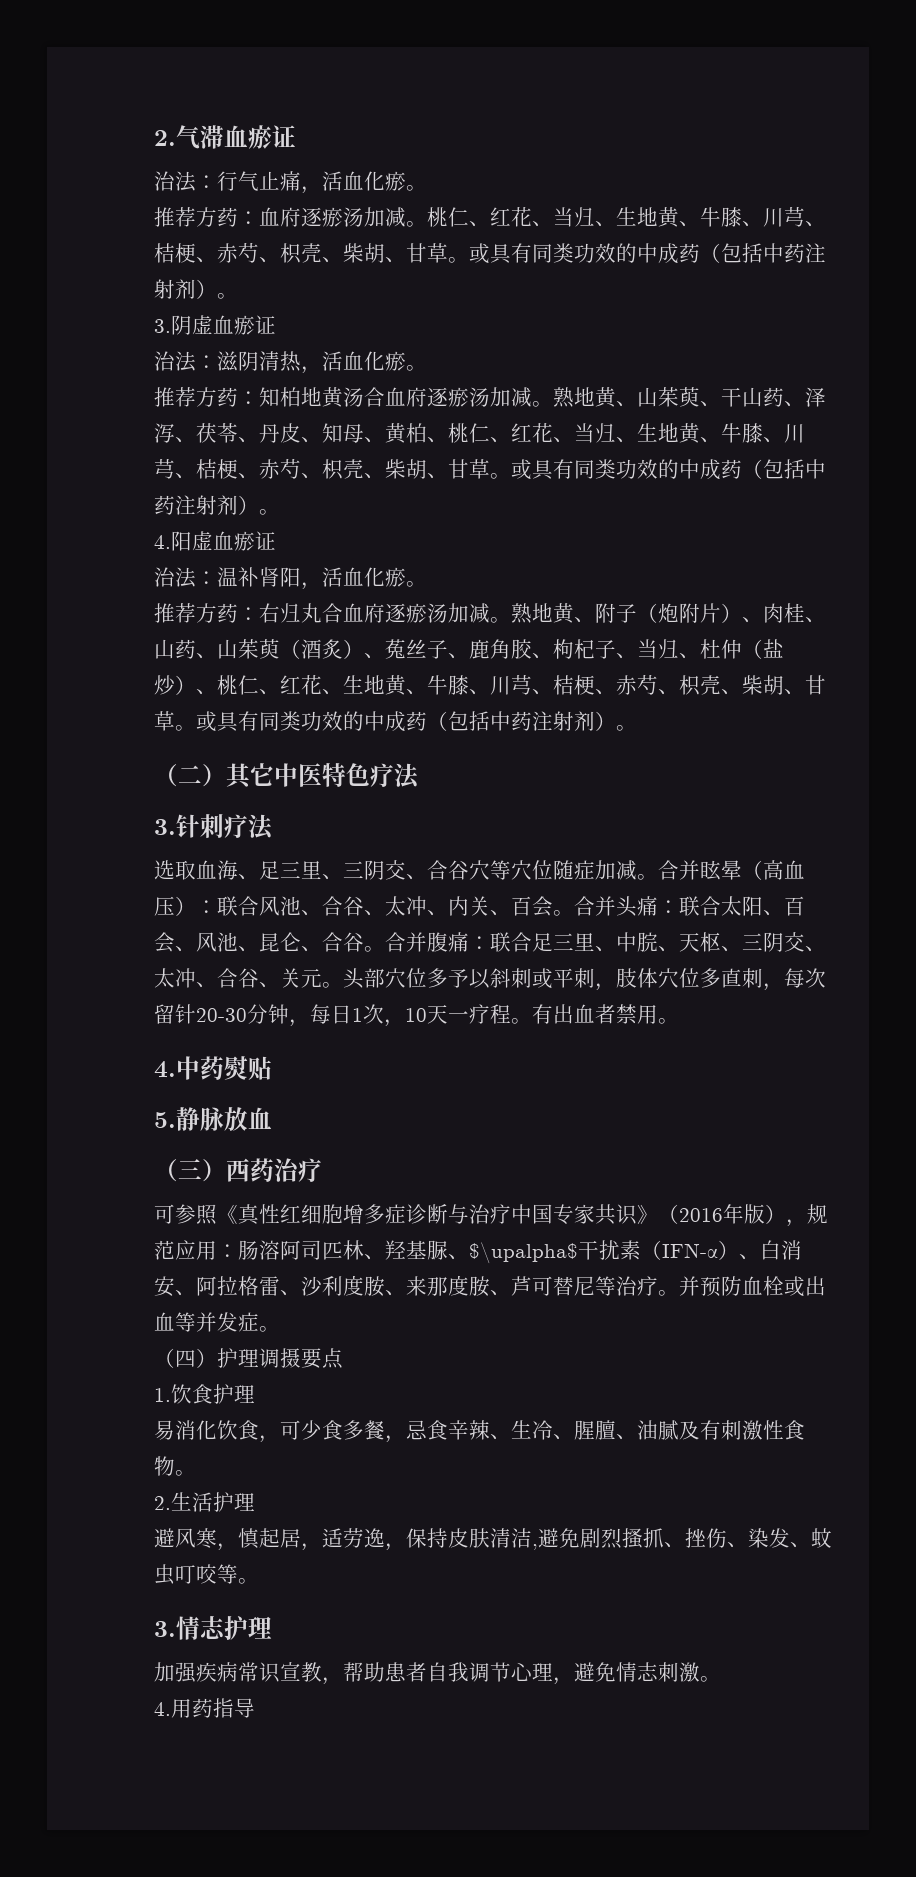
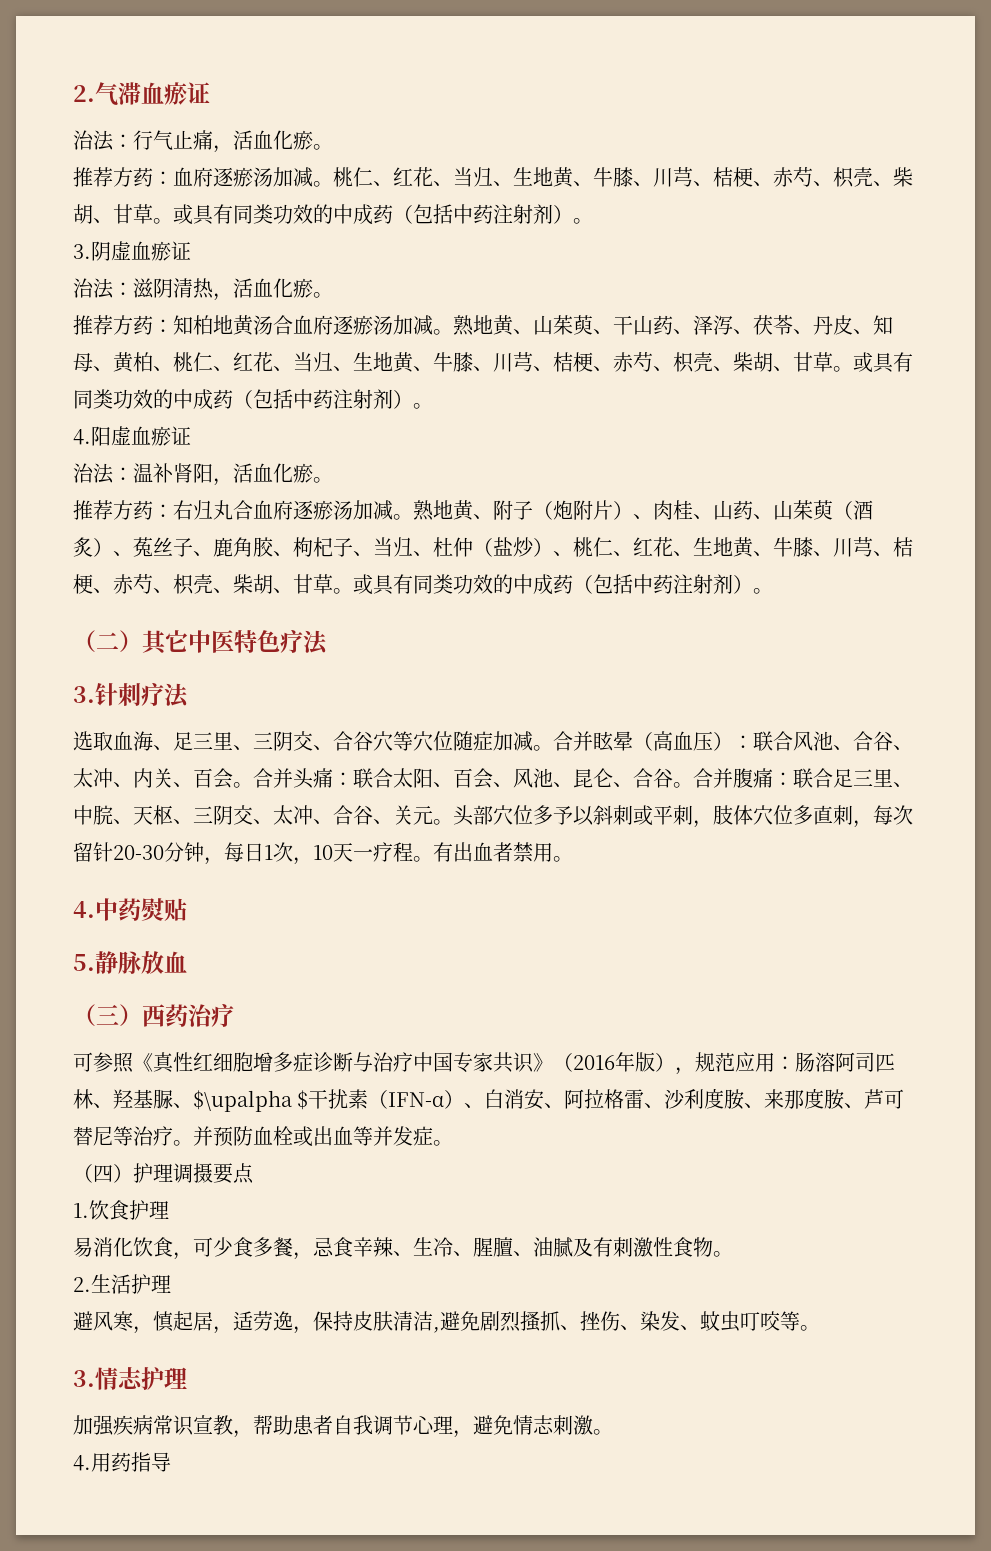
[469,1242,578,1264] $\upalpha$ -> [193,1090,309,1112] $\upalpha $

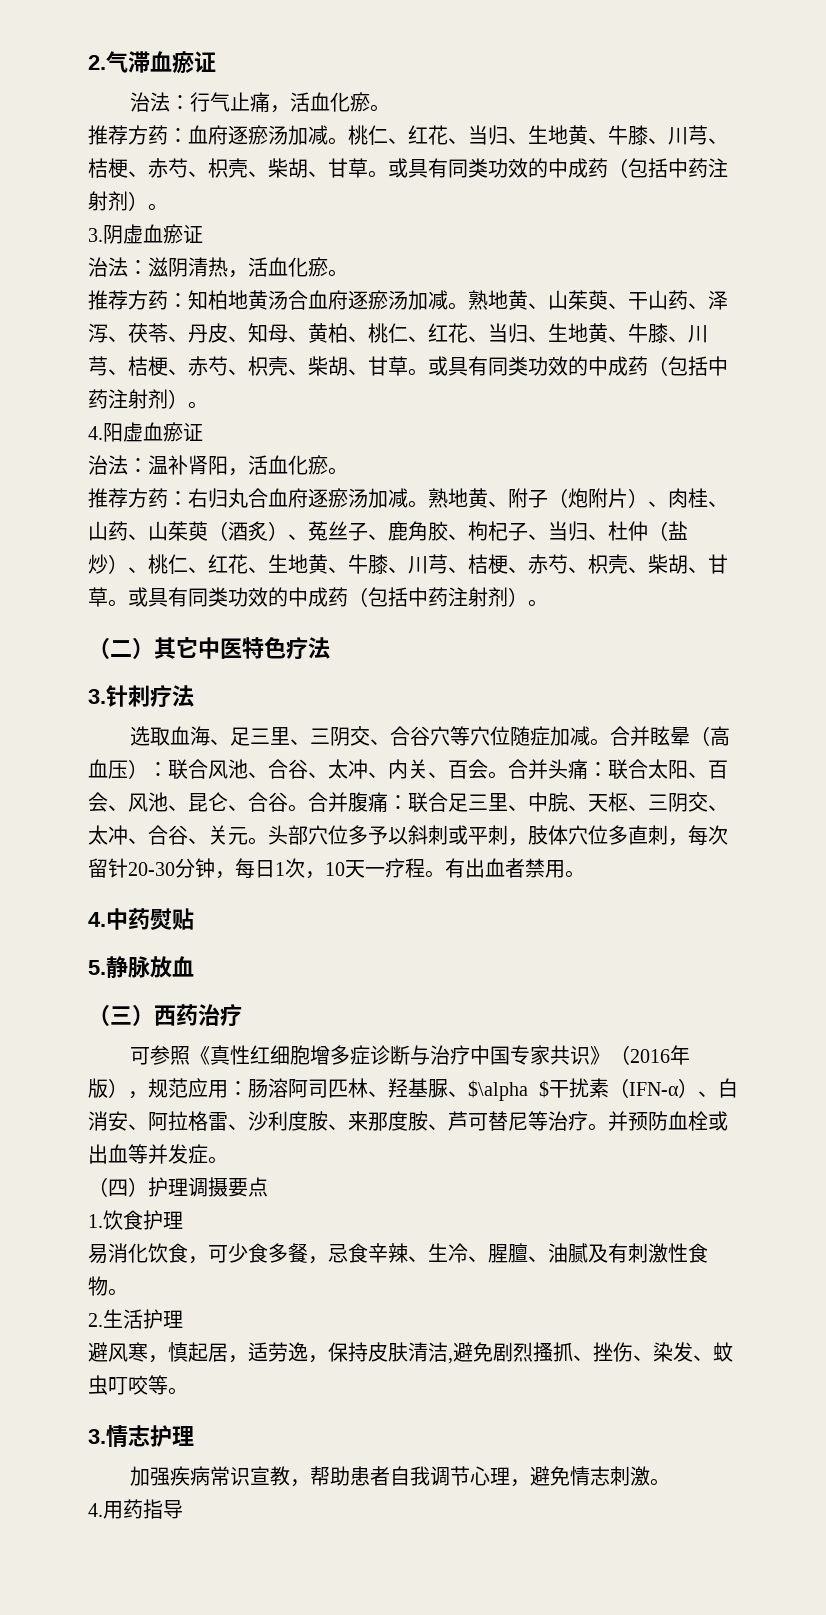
[193,1090,292,1112] $\upalpha -> [468,1080,528,1101] $\alpha

